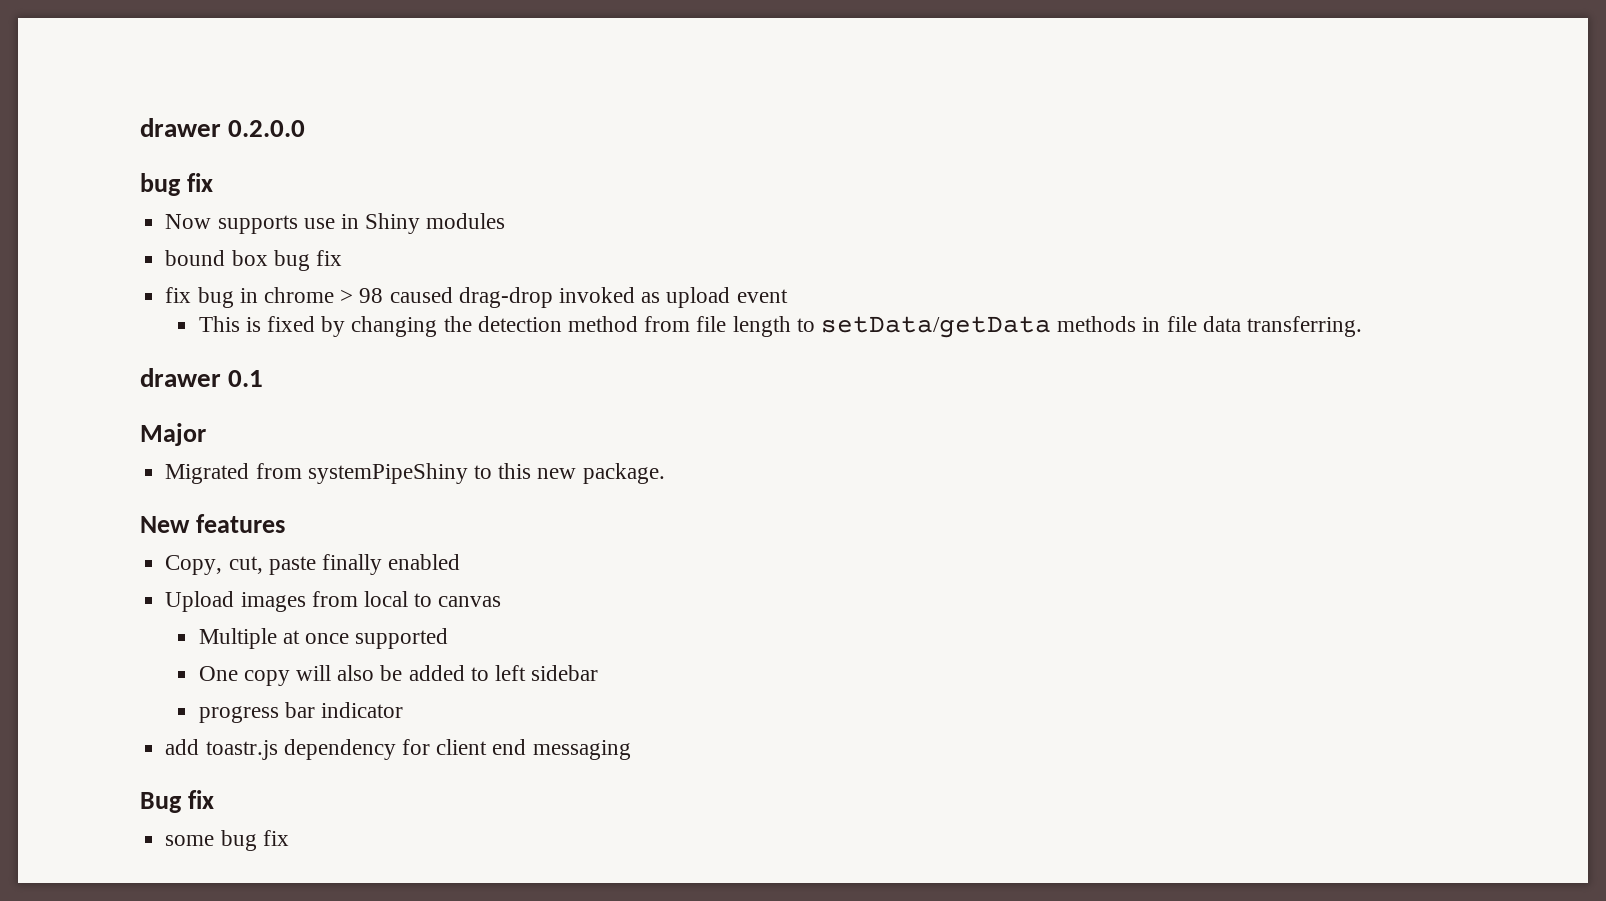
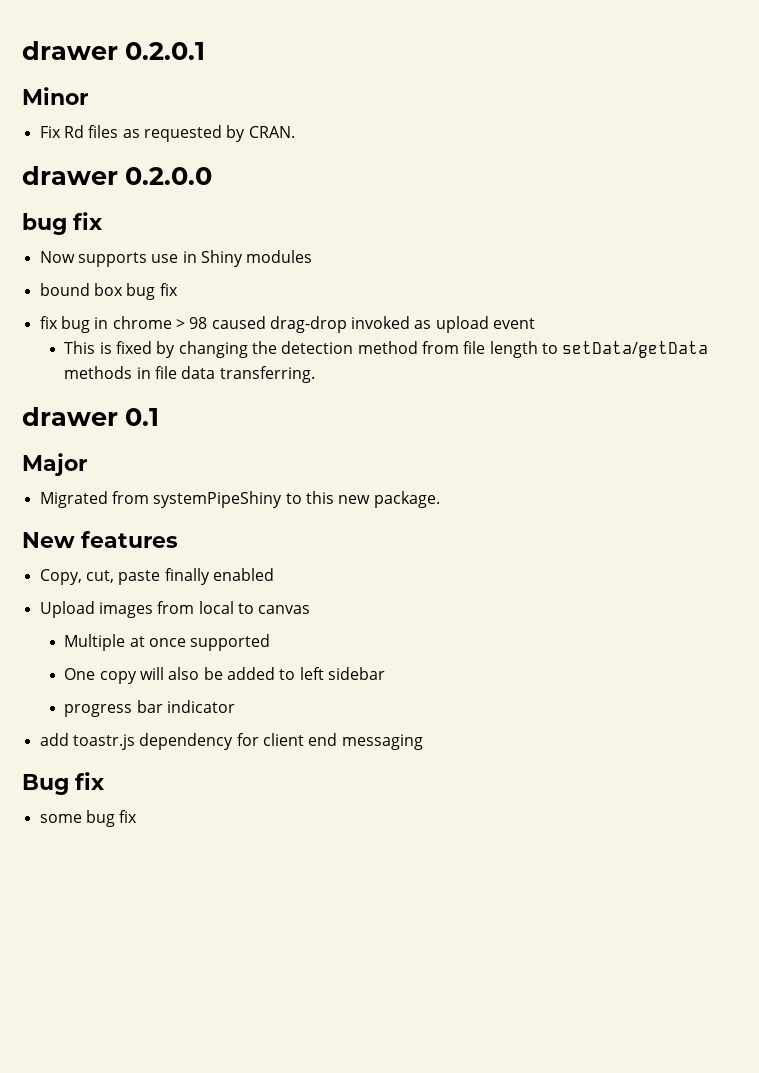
[140,118,221,137] drawer -> [22,41,205,60] [22,87,88,105] [39,125,295,142] [22,166,118,185] drawer 0.2.0.1 // Minor // Fix Rd files as requested by CRAN. // drawer

